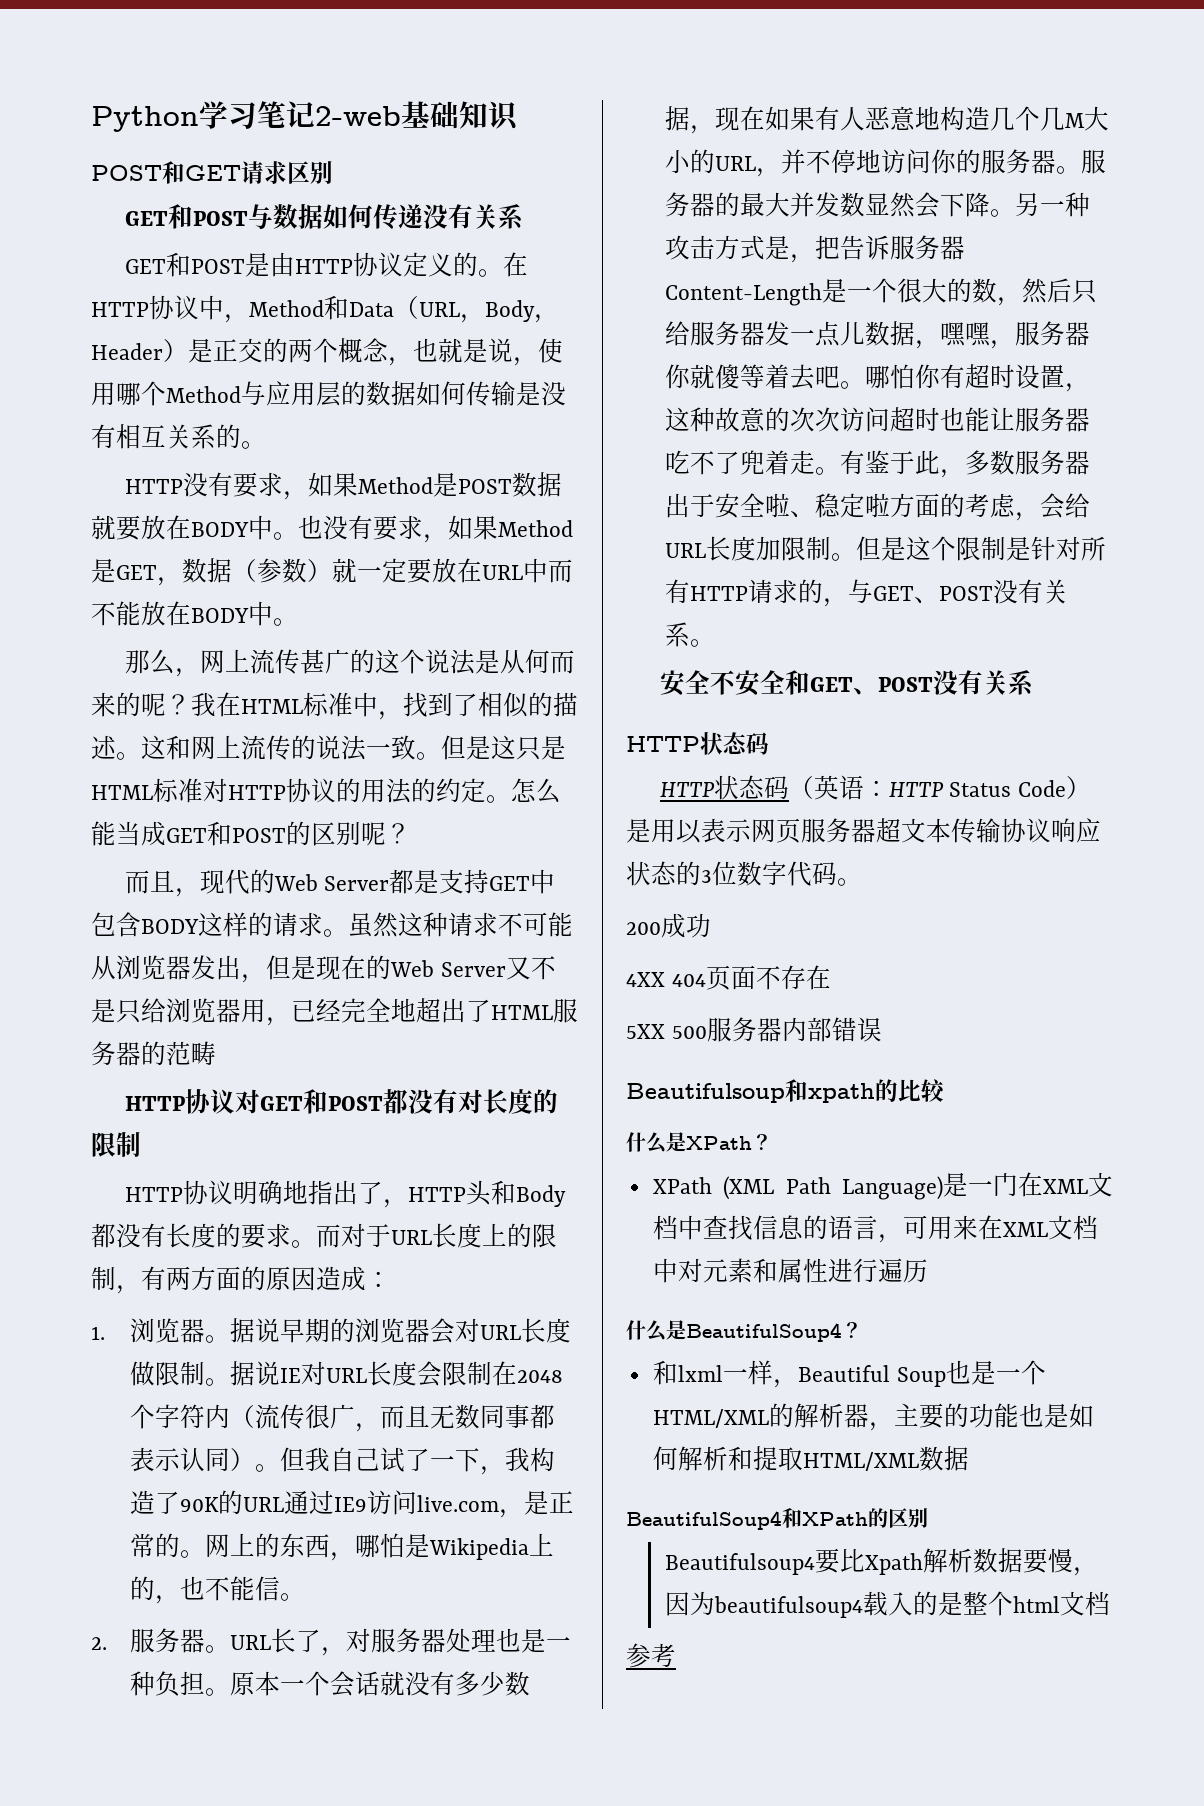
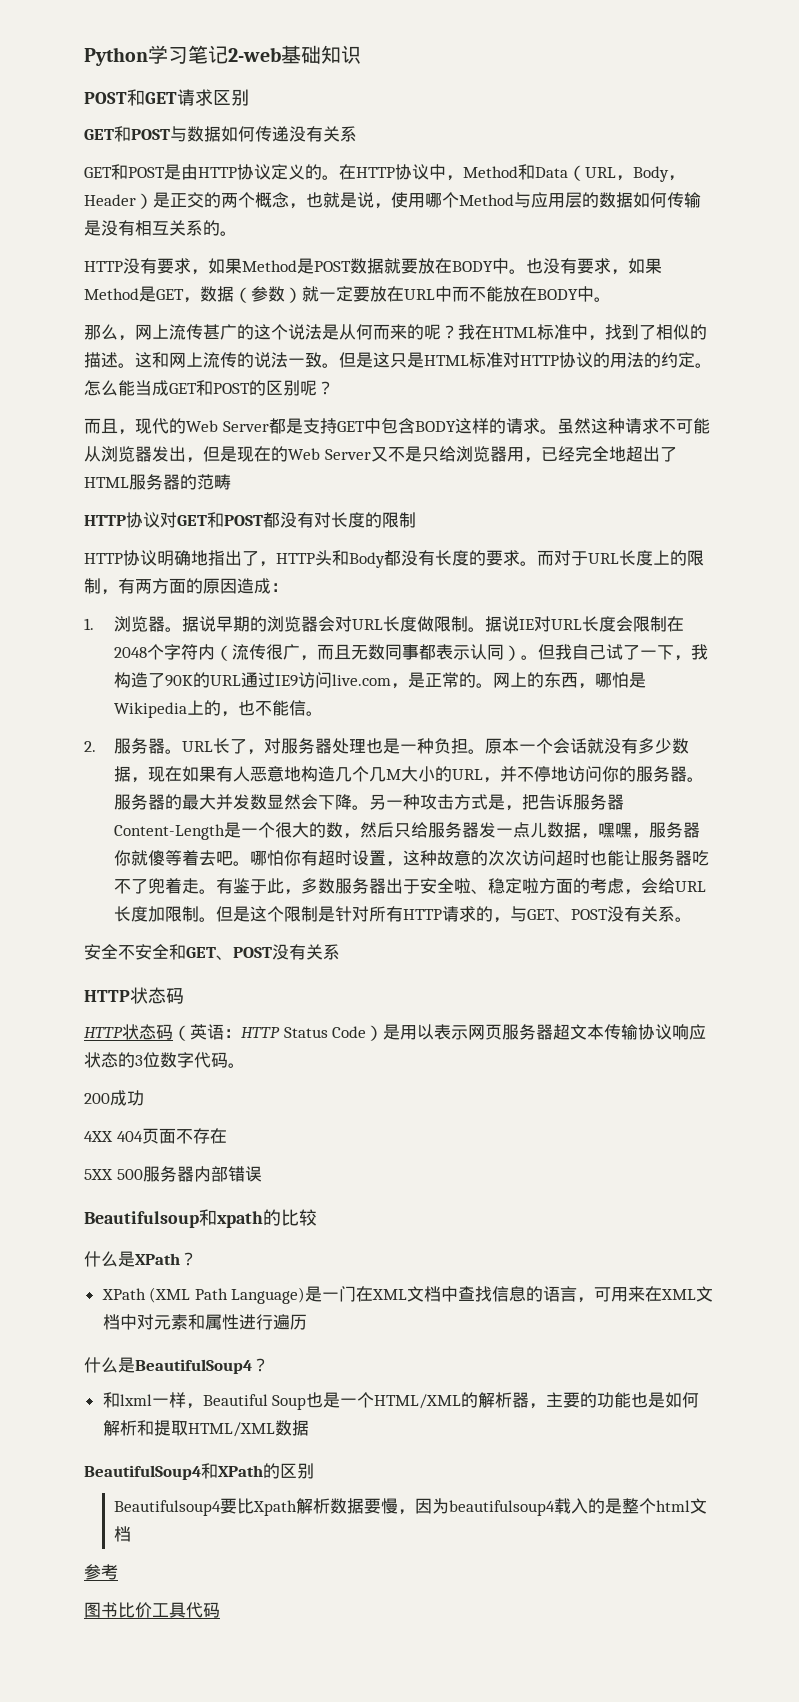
(676, 1655) none -> [84,1602,220,1618] // 图书比价工具代码

